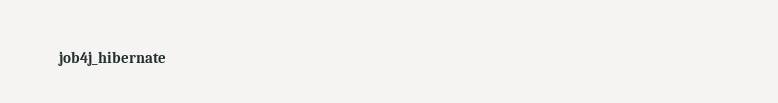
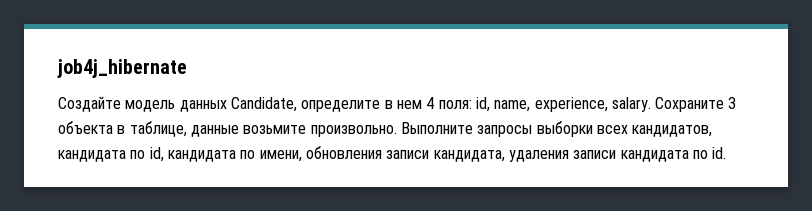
(166, 58) none -> [58,96,737,112] [58,121,713,137] [58,146,727,162] // Создайте модель данных Candidate, определите в нем 4 поля: id, name, experience, salary. Сохраните 3 объекта в таблице, данные возьмите произвольно. Выполните запросы выборки всех кандидатов, кандидата по id, кандидата по имени, обновления записи кандидата, удаления записи кандидата по id.

